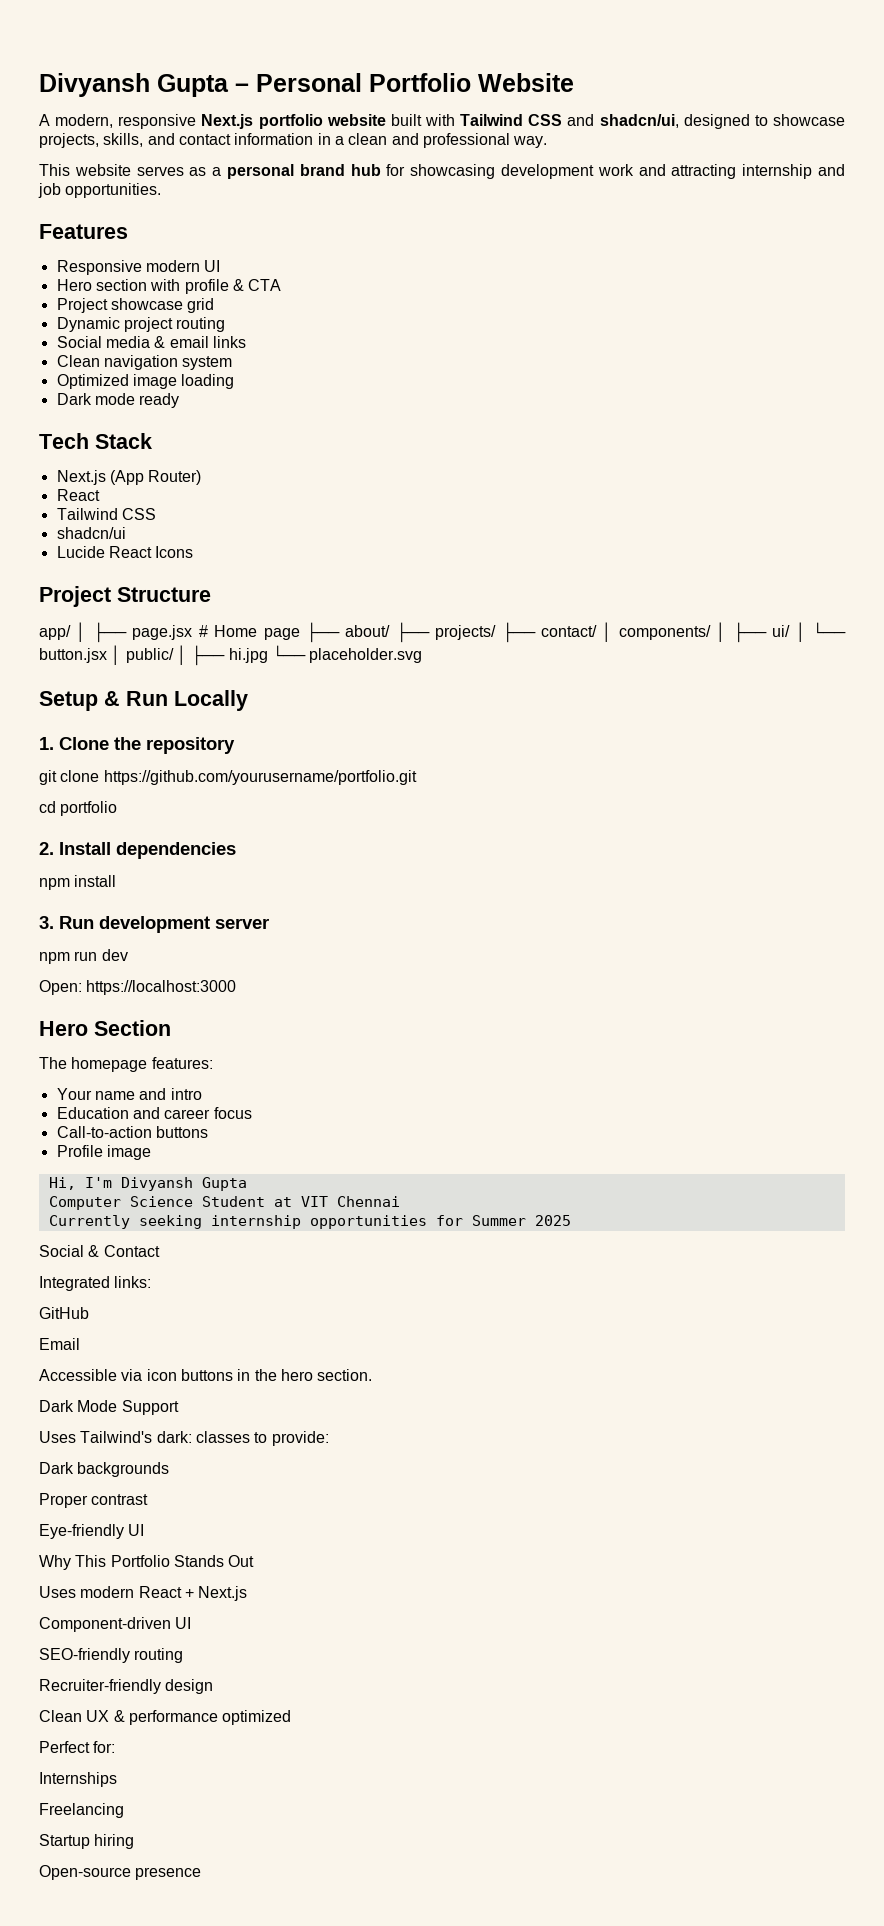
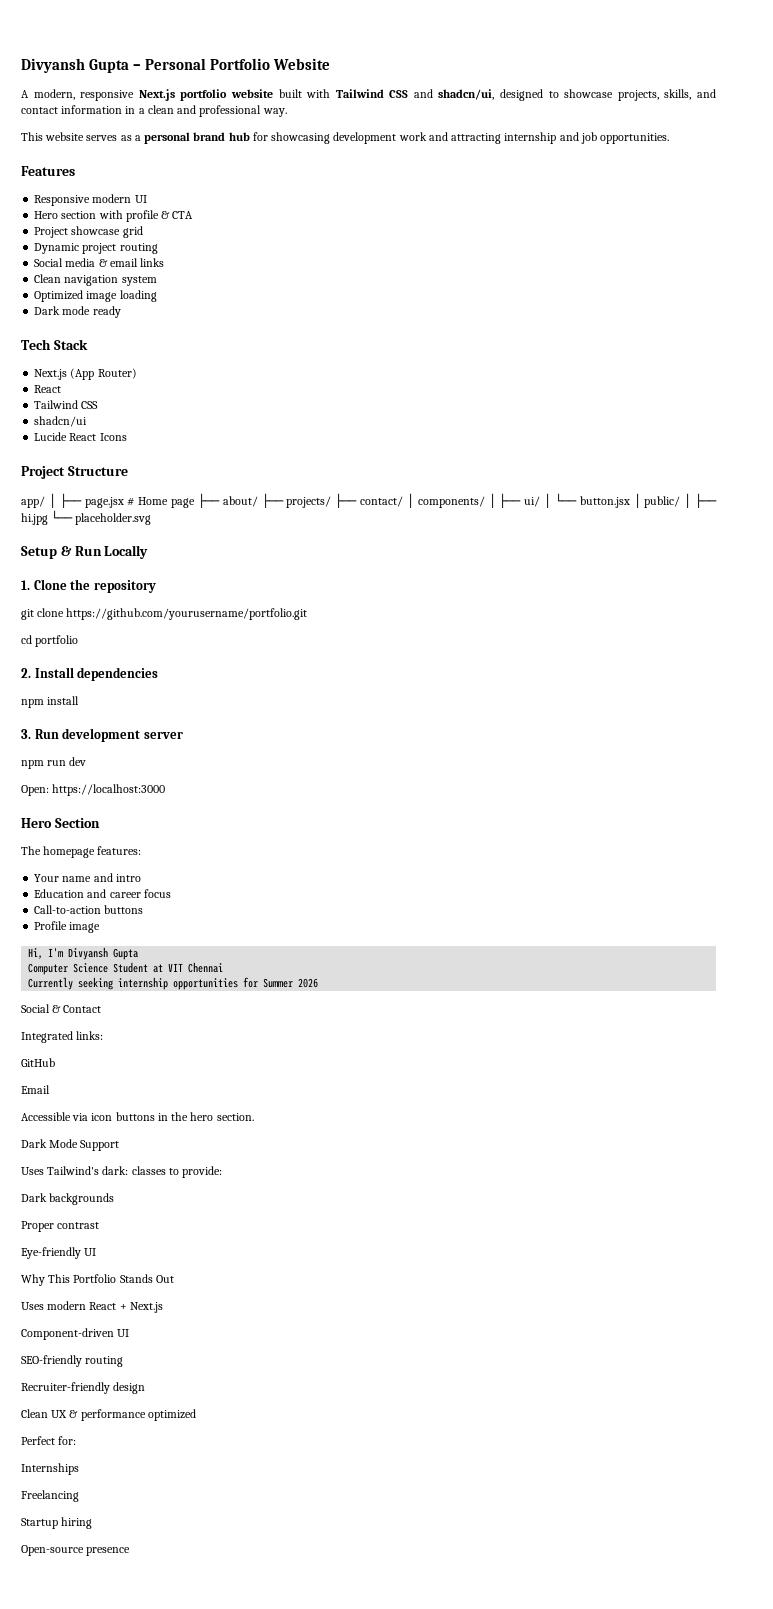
[534,1215,571,1226] 2025 -> [298,978,319,988] 2026

